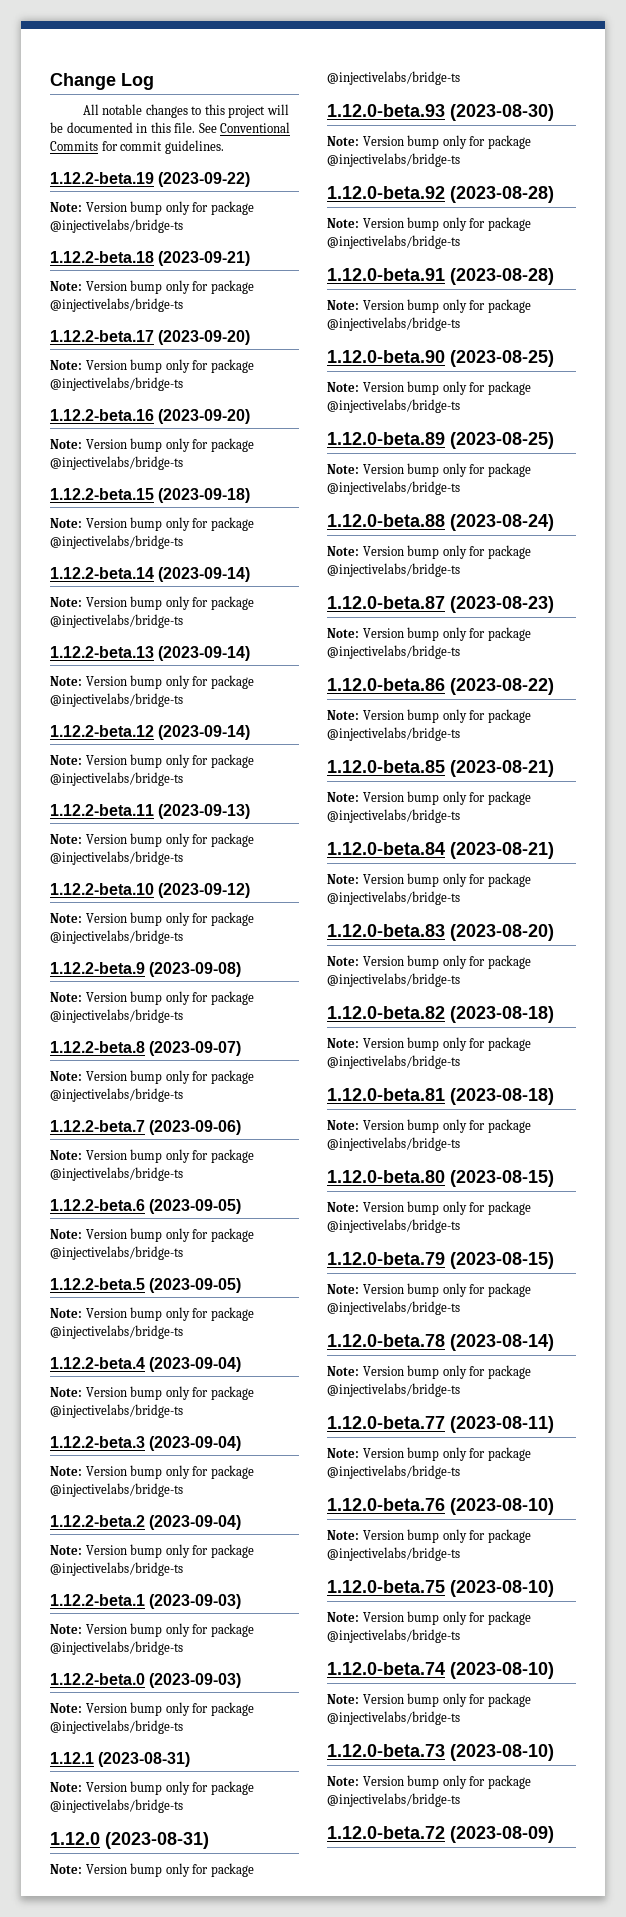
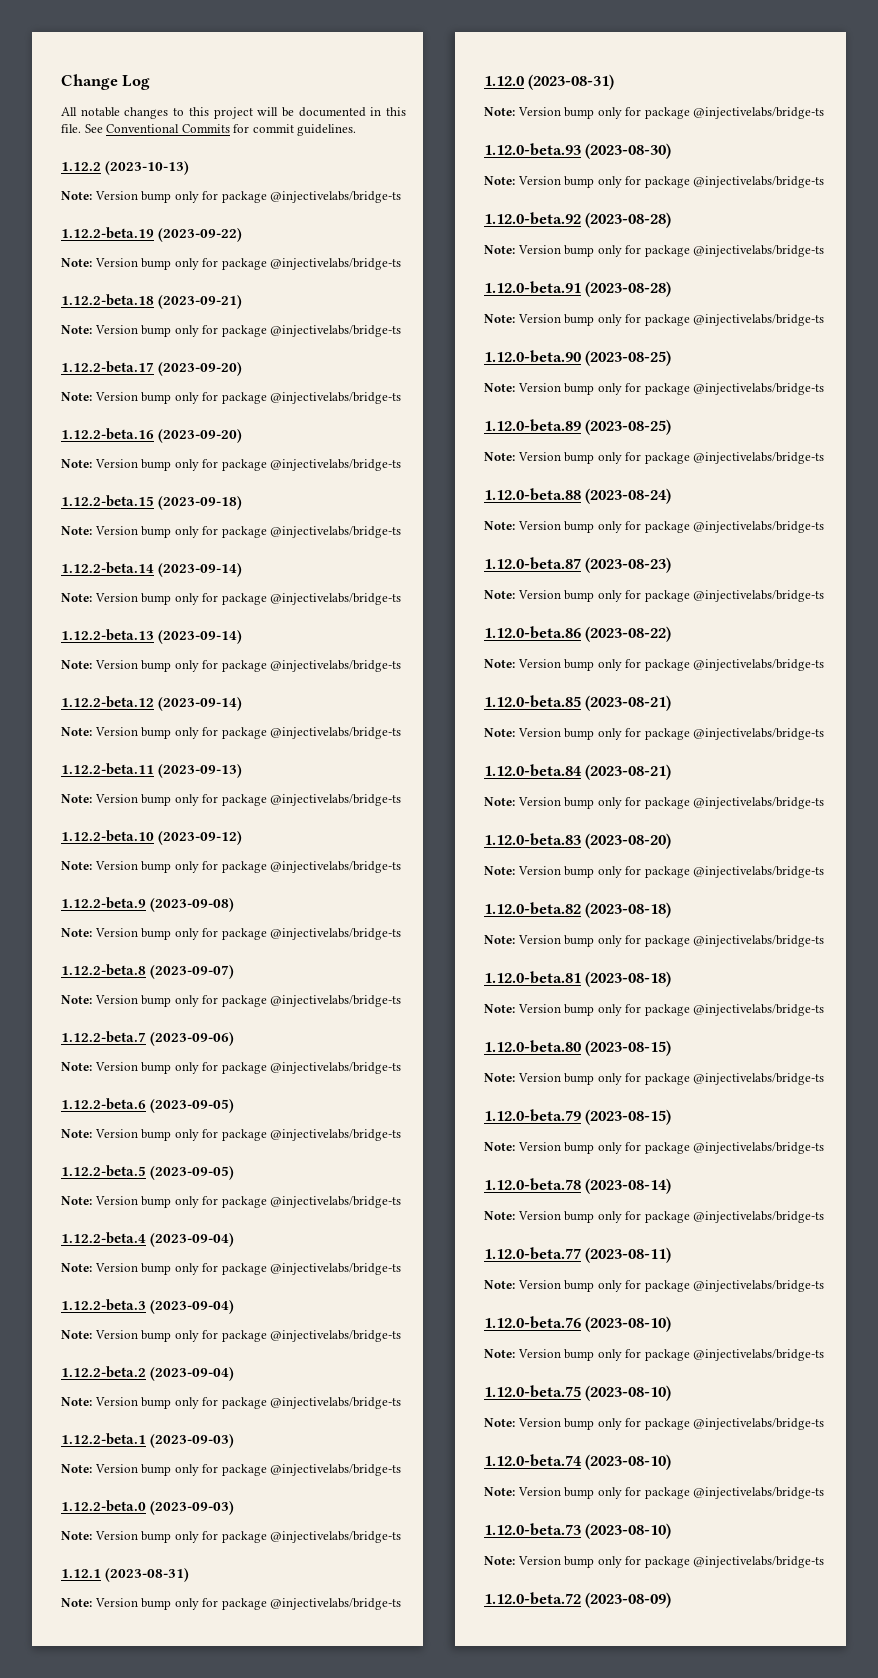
(224, 147) none -> [61,161,190,175] [61,191,402,203] // 1.12.2 (2023-10-13) // Note: Version bump only for package @injectivelabs/bridge-ts

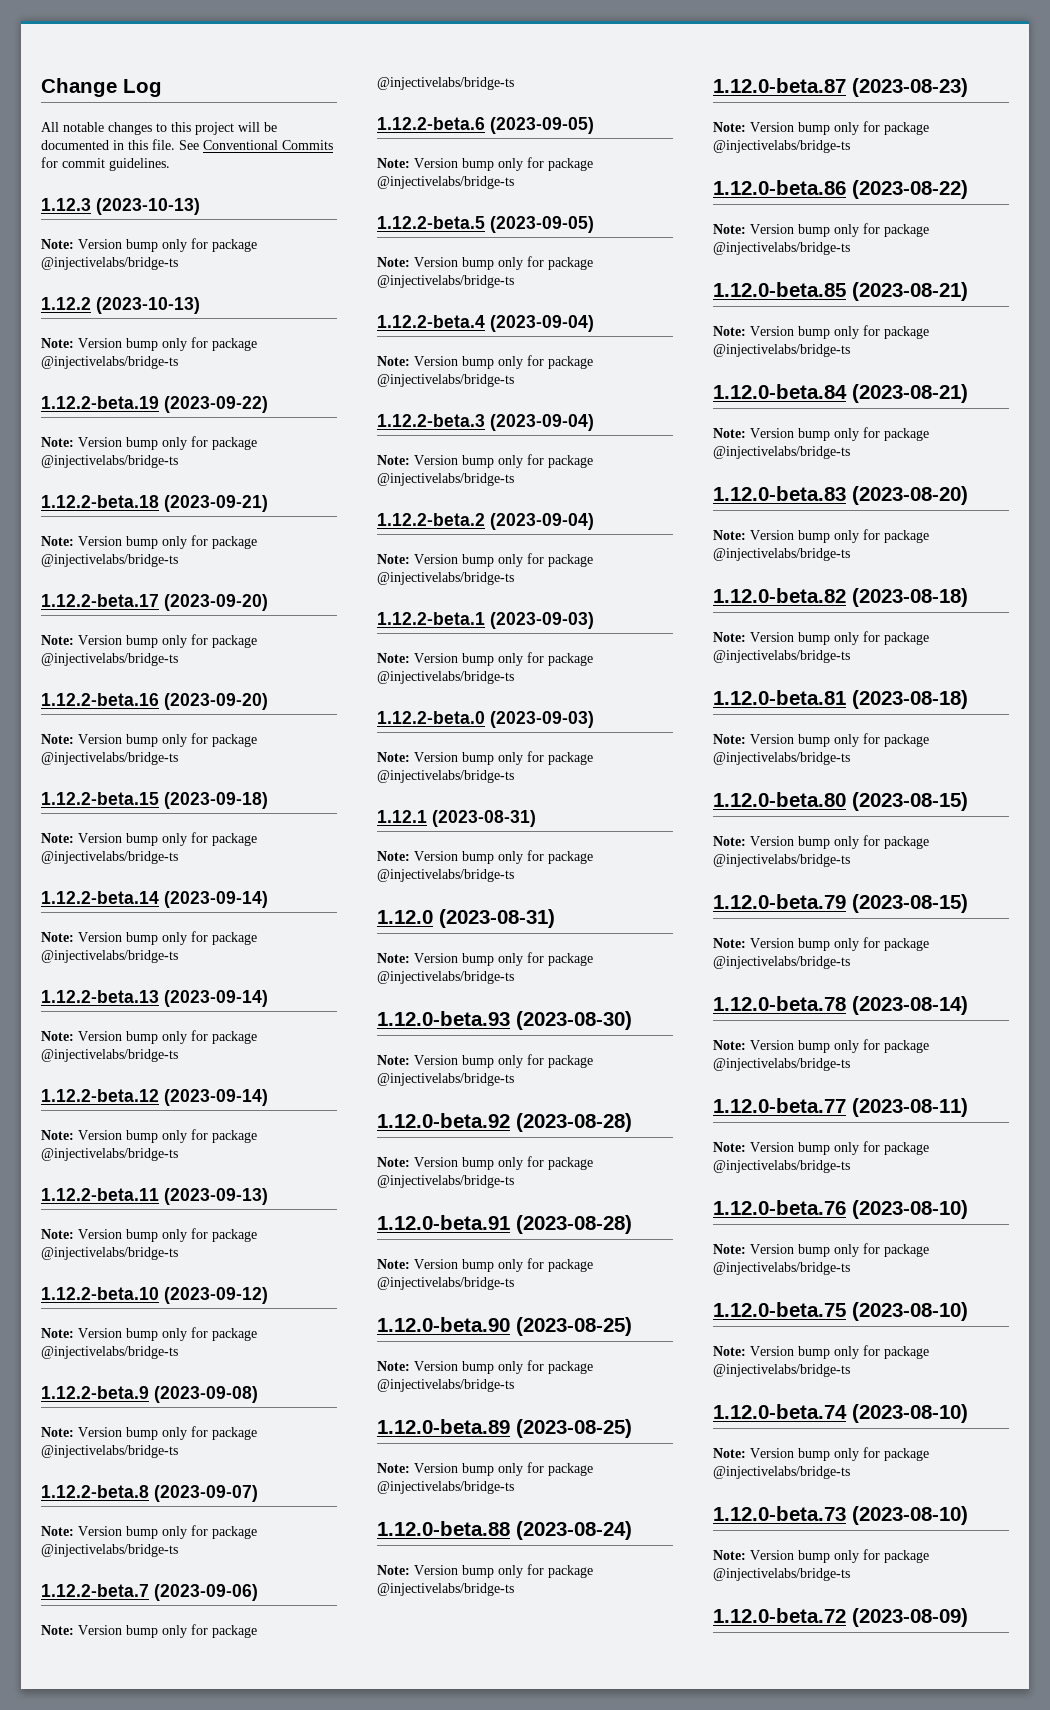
(357, 130) none -> [41,198,200,215] [41,238,257,252] [41,257,178,270] // 1.12.3 (2023-10-13) // Note: Version bump only for package @injectivelabs/bridge-ts

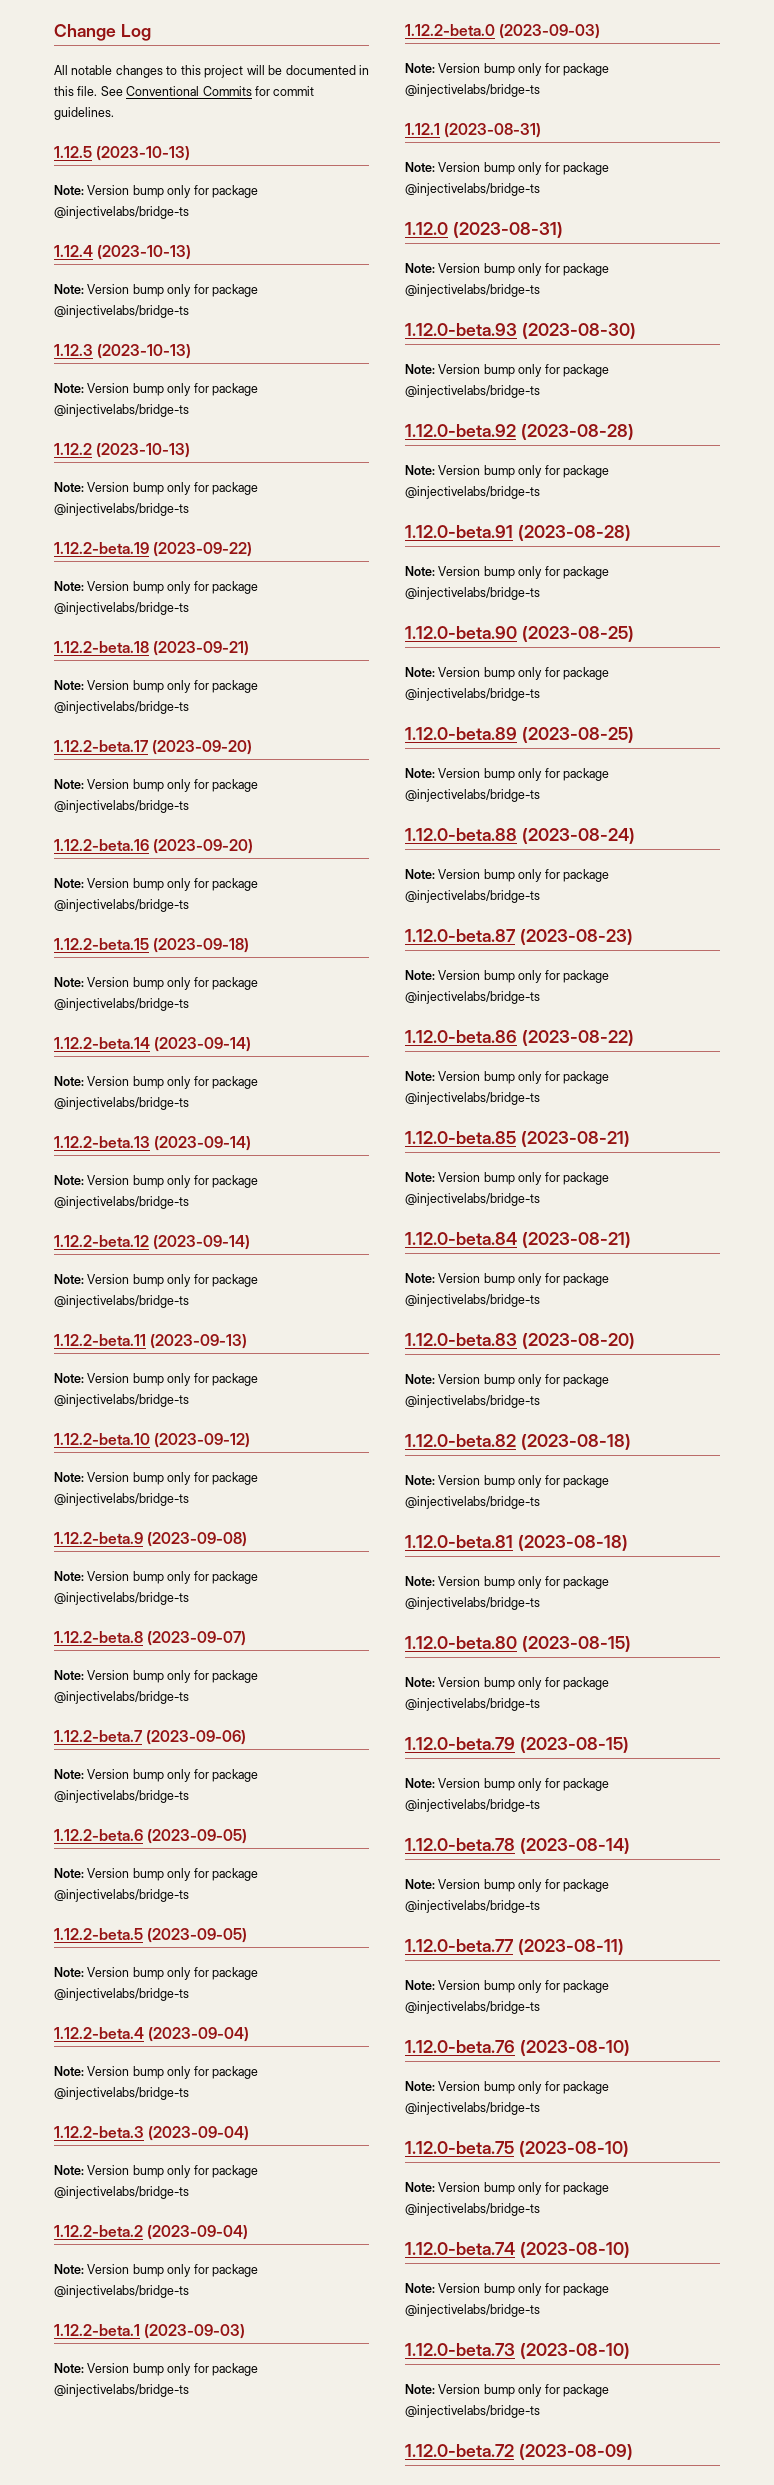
(170, 164) none -> [54,146,191,161] [54,185,258,198] [54,206,189,219] [54,245,192,260] [54,284,258,297] [54,305,189,318] // 1.12.5 (2023-10-13) // Note: Version bump only for package @injectivelabs/bridge-ts // 1.12.4 (2023-10-13) // Note: Version bump only for package @injectivelabs/bridge-ts

